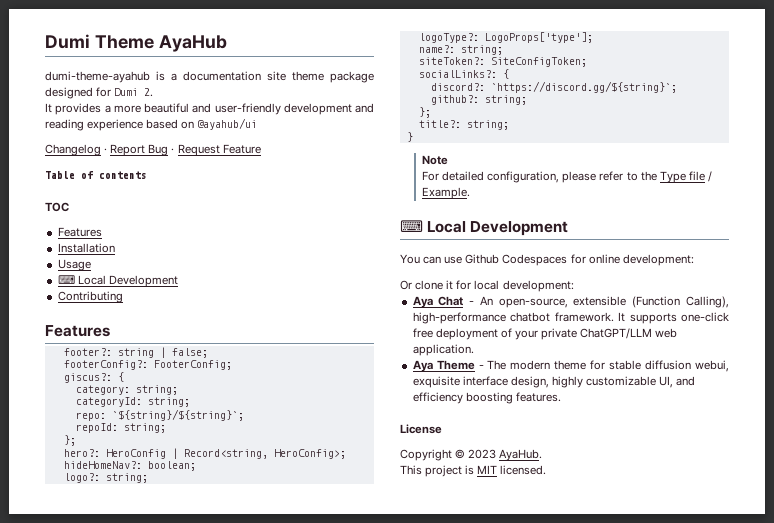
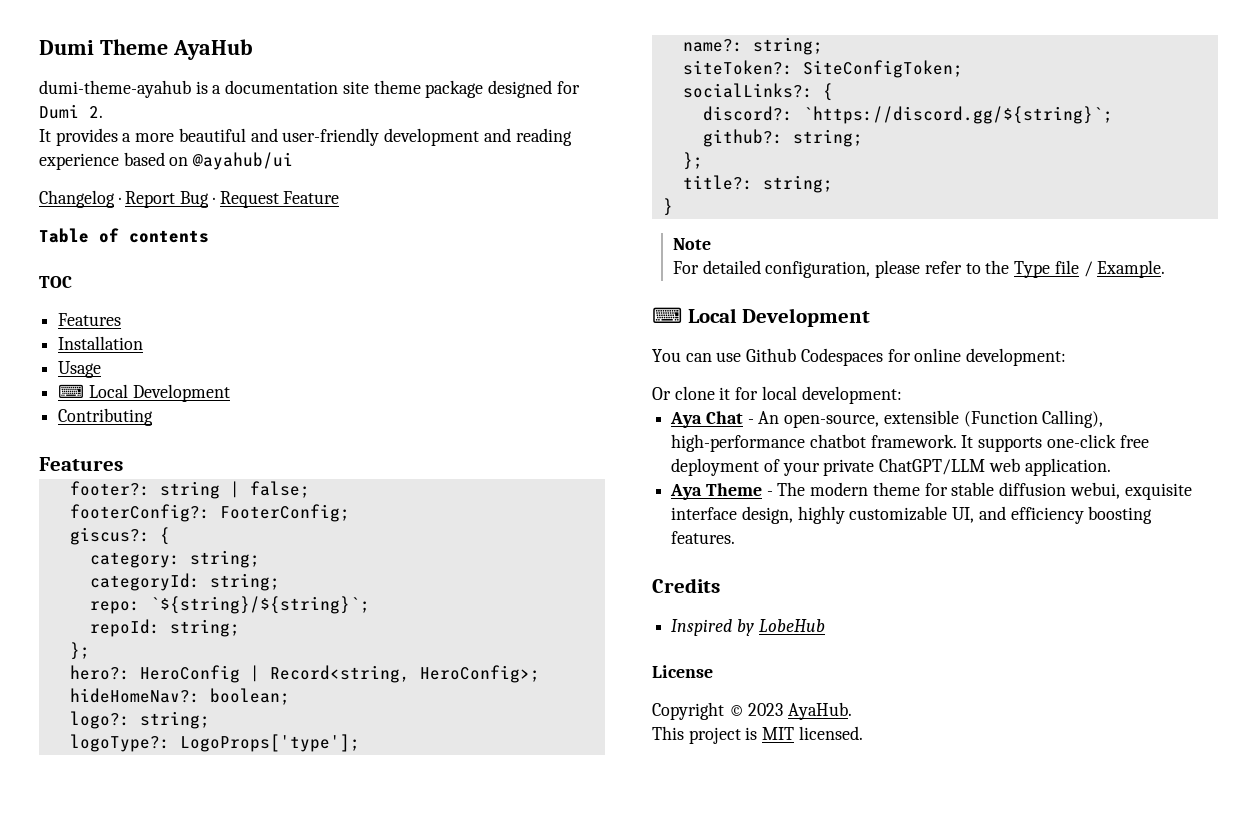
(561, 397) none -> [652,578,720,593] [671,619,825,636] // Credits // Inspired by LobeHub

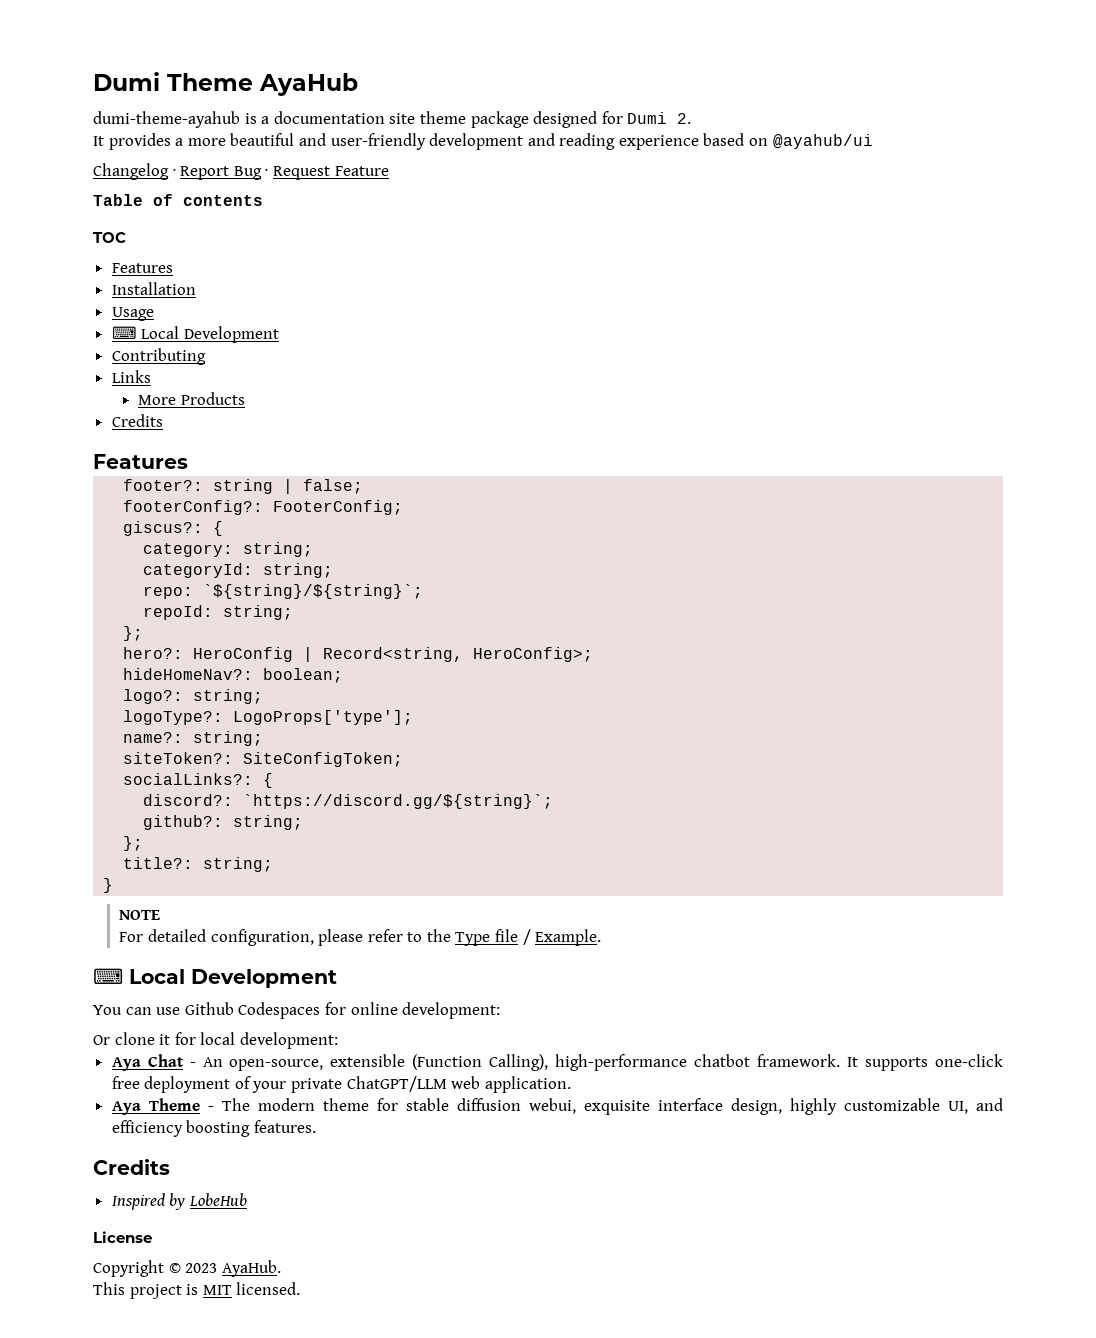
(154, 417) none -> [111,370,151,383] [138,392,245,405] [111,414,163,427] // Links // More Products // Credits
[673,238,712,250] Note -> [119,910,161,920] NOTE

